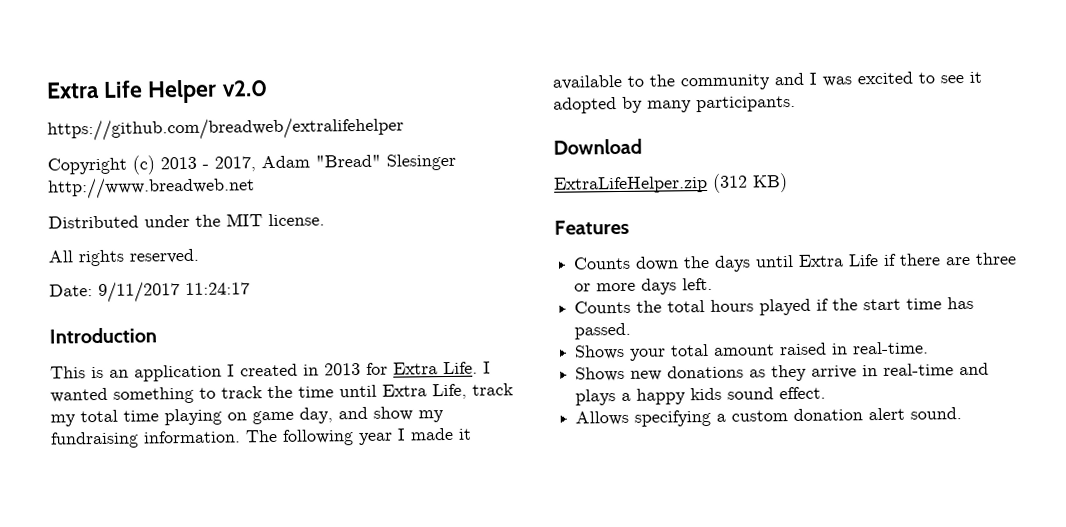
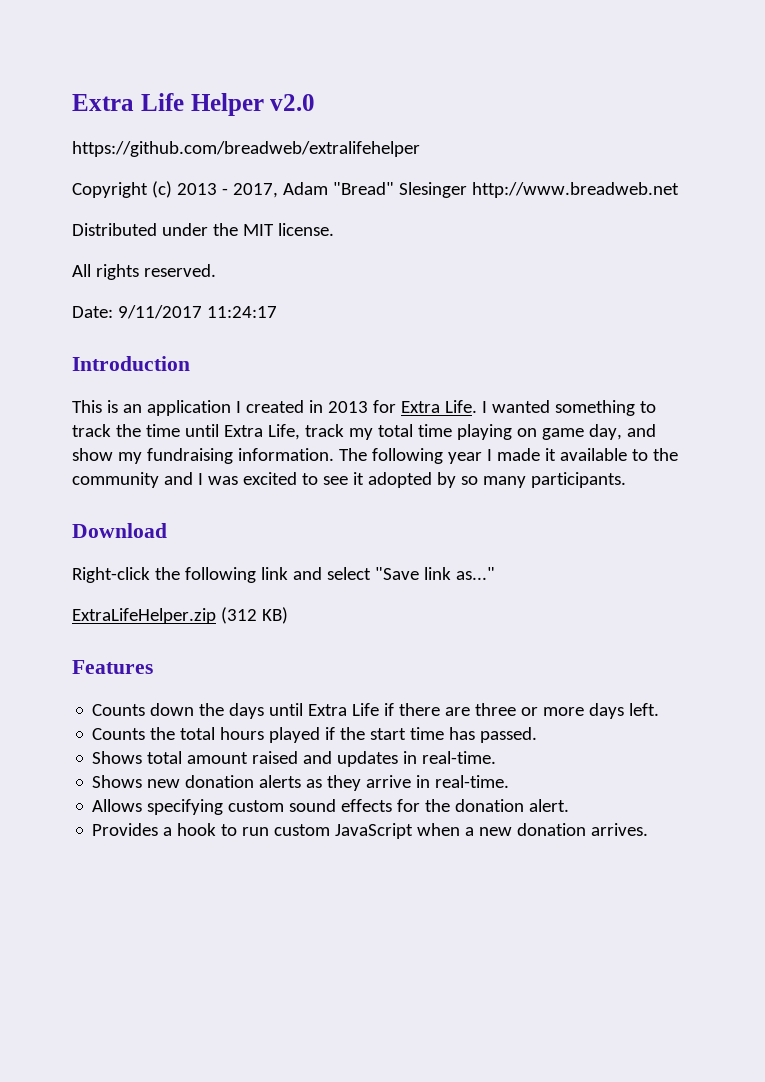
(643, 104) none -> [460,476,478,485] so
(642, 146) none -> [72,567,495,583] // Right-click the following link and select "Save link as..."
[629,348,667,361] your -> (143, 757) none
(828, 349) none -> [303,751,399,767] and updates
[667,365,745,379] donations -> [185,775,302,788] donation alerts
[883,362,990,376] [575,386,827,406] [575,407,963,427] real-time and plays a happy kids sound effect. // Allows specifying a custom donation alert sound. -> [435,775,510,788] [92,799,570,815] [92,823,649,839] real-time. // Allows specifying custom sound effects for the donation alert. // Provides a hook to run custom JavaScript when a new donation arrives.

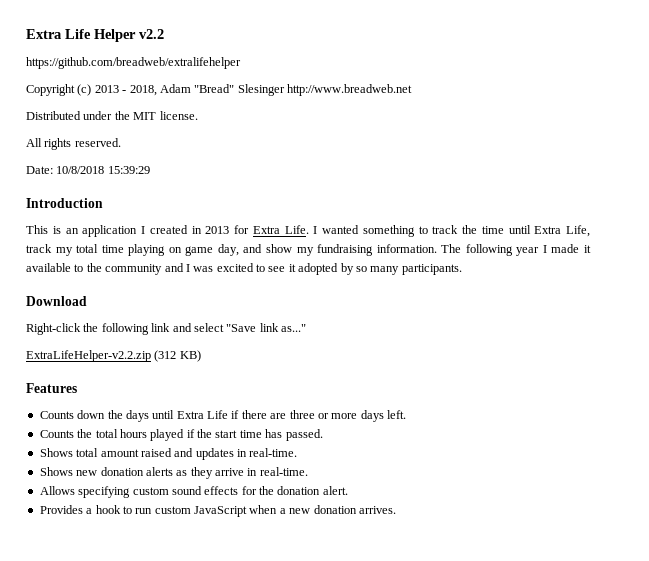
[270,94,316,111] v2.0 -> [139,29,164,39] v2.2
[232,183,278,198] 2017, -> [129,85,157,96] 2018,
[117,305,277,319] 9/11/2017 11:24:17 -> [56,166,150,174] 10/8/2018 15:39:29
[72,608,216,624] ExtraLifeHelper.zip -> [26,350,151,362] ExtraLifeHelper-v2.2.zip

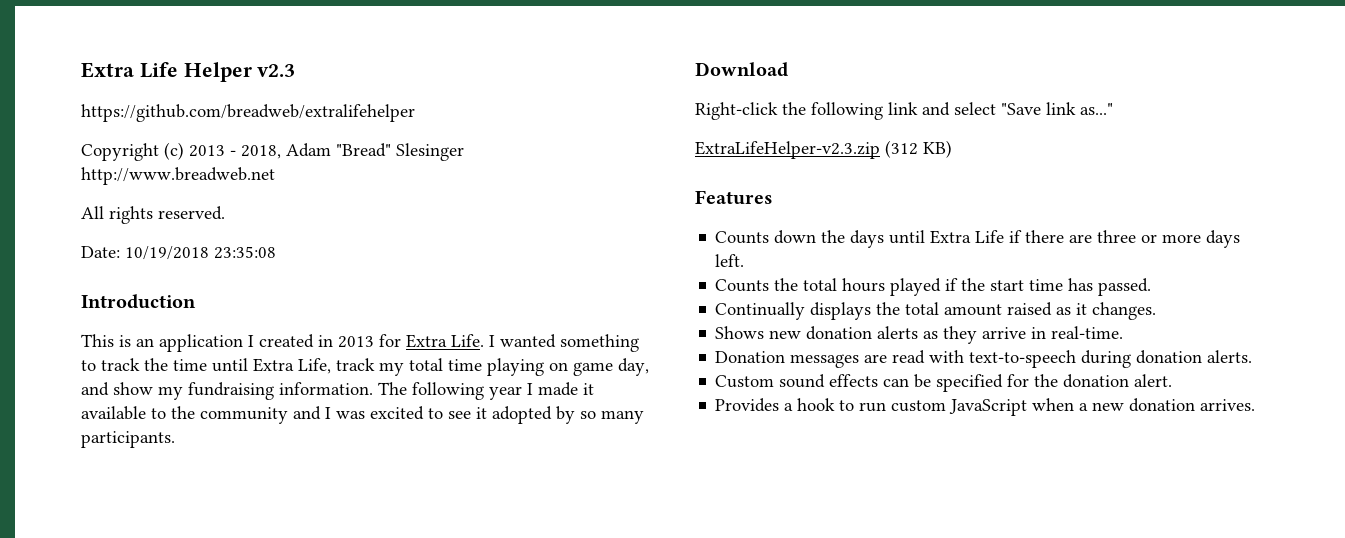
[139,29,164,39] v2.2 -> [257,64,296,77] v2.3
[26,111,198,120] // Distributed under the MIT license. -> (275, 176) none
[56,166,150,174] 10/8/2018 15:39:29 -> [125,246,276,260] 10/19/2018 23:35:08
[26,350,151,362] ExtraLifeHelper-v2.2.zip -> [695,141,880,159] ExtraLifeHelper-v2.3.zip
[39,448,298,460] Shows total amount raised and updates in real-time. -> [715,302,1157,320] Continually displays the total amount raised as it changes.
[39,486,239,498] Allows specifying custom sound effects -> [715,350,1253,368] [715,374,1004,392] Donation messages are read with text-to-speech during donation alerts. // Custom sound effects can be specified

